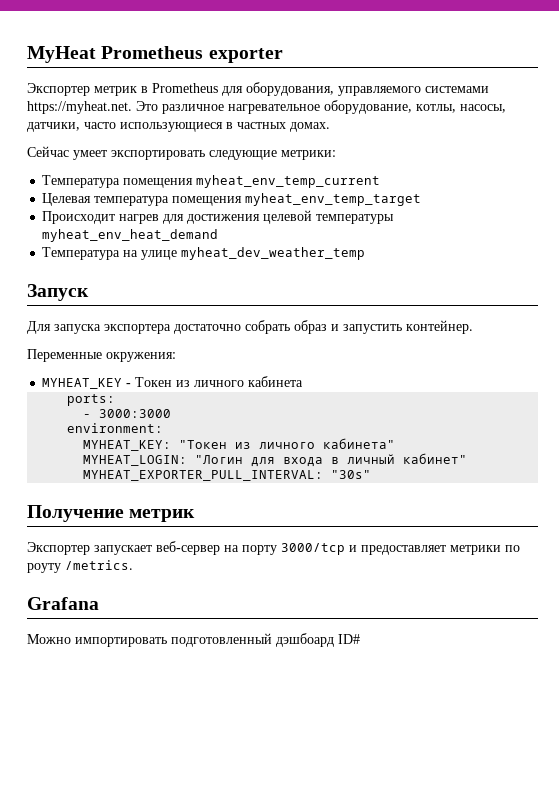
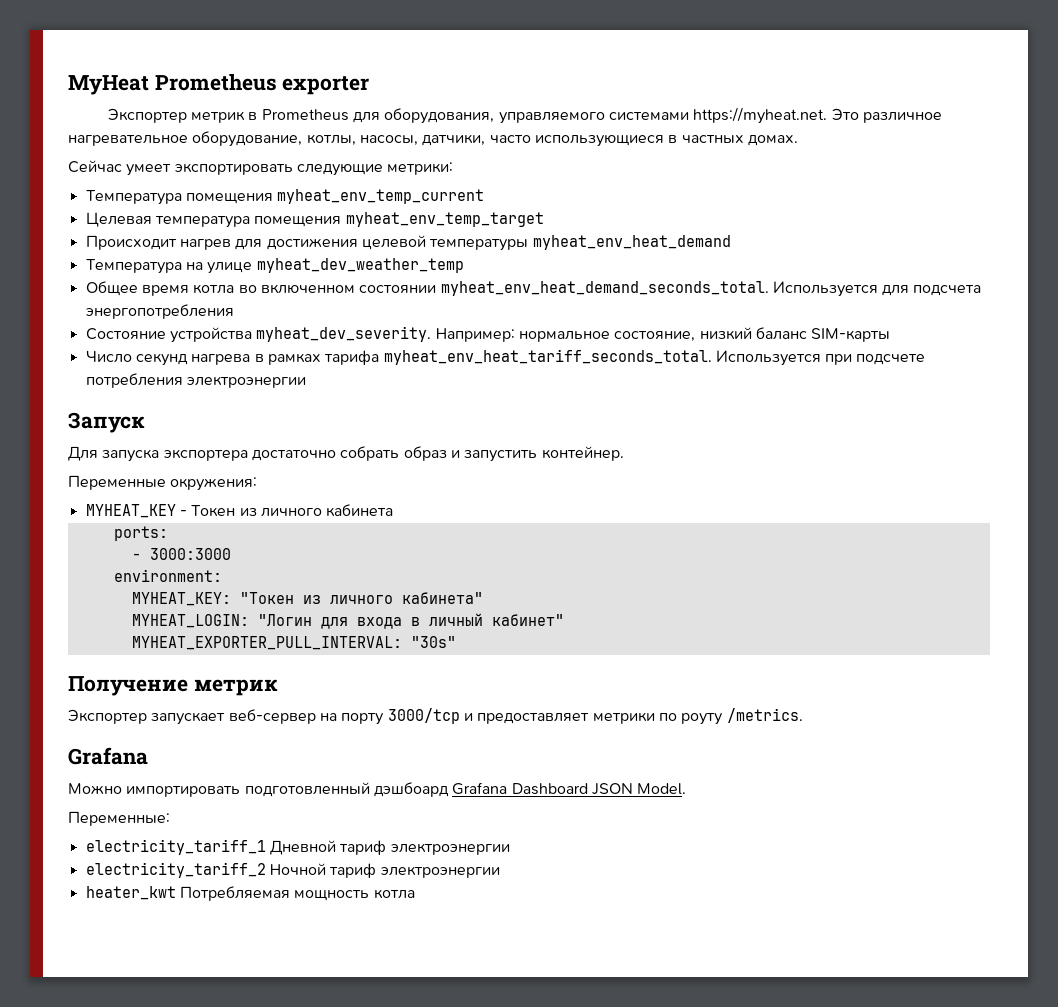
(366, 253) none -> [85,281,982,297] [85,304,234,319] [85,326,891,343] [85,349,926,366] [85,373,306,388] // Общее время котла во включенном состоянии myheat_env_heat_demand_seconds_total. Используется для подсчета энергопотребления // Состояние устройства myheat_dev_severity. Например: нормальное состояние, низкий баланс SIM-карты // Число секунд нагрева в рамках тарифа myheat_env_heat_tariff_seconds_total. Используется при подсчете потребления электроэнергии
[338,634,360,644] ID# -> [452,782,687,795] [68,811,170,826] [85,839,510,855] [85,862,500,878] [85,886,415,901] Grafana Dashboard JSON Model. // Переменные: // electricity_tariff_1 Дневной тариф электроэнергии // electricity_tariff_2 Ночной тариф электроэнергии // heater_kwt Потребляемая мощность котла

